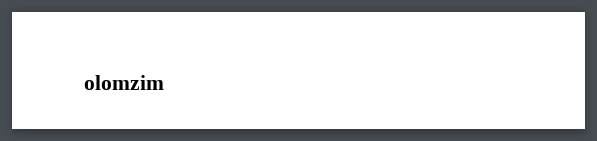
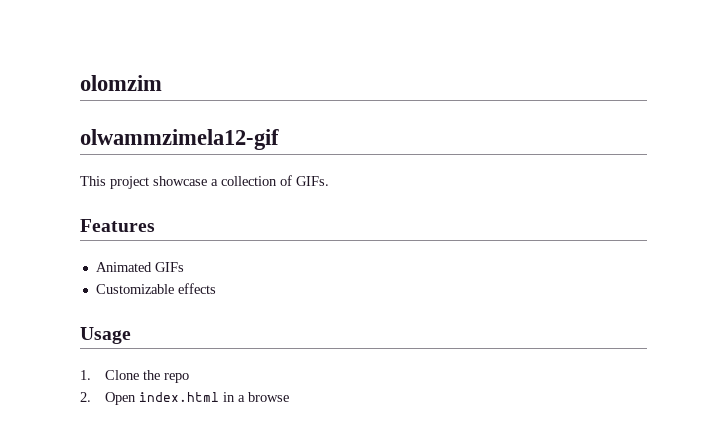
(164, 82) none -> [80,129,279,150] [80,175,329,189] [80,219,155,232] [95,262,184,272] [95,283,216,294] [80,327,131,344] [80,370,190,383] [80,392,290,405] // olwammzimela12-gif // This project showcase a collection of GIFs. // Features // Animated GIFs // Customizable effects // Usage // 1. Clone the repo // 2. Open index.html in a browse

